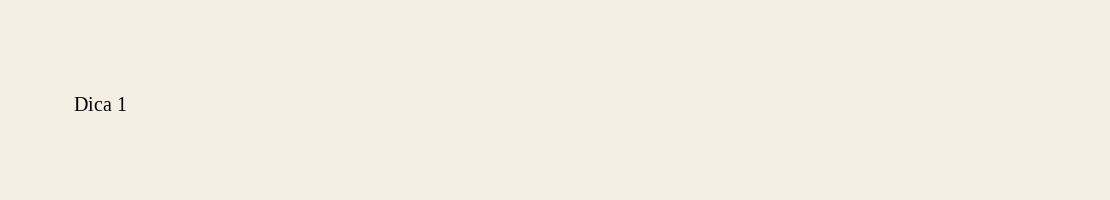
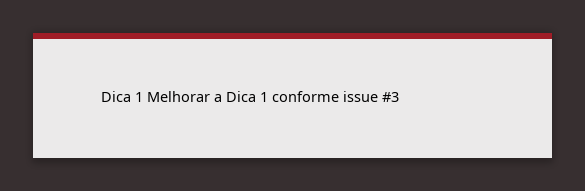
[74,97,128,111] Dica 1 -> [101,91,399,102] Dica 1 Melhorar a Dica 1 conforme issue #3

